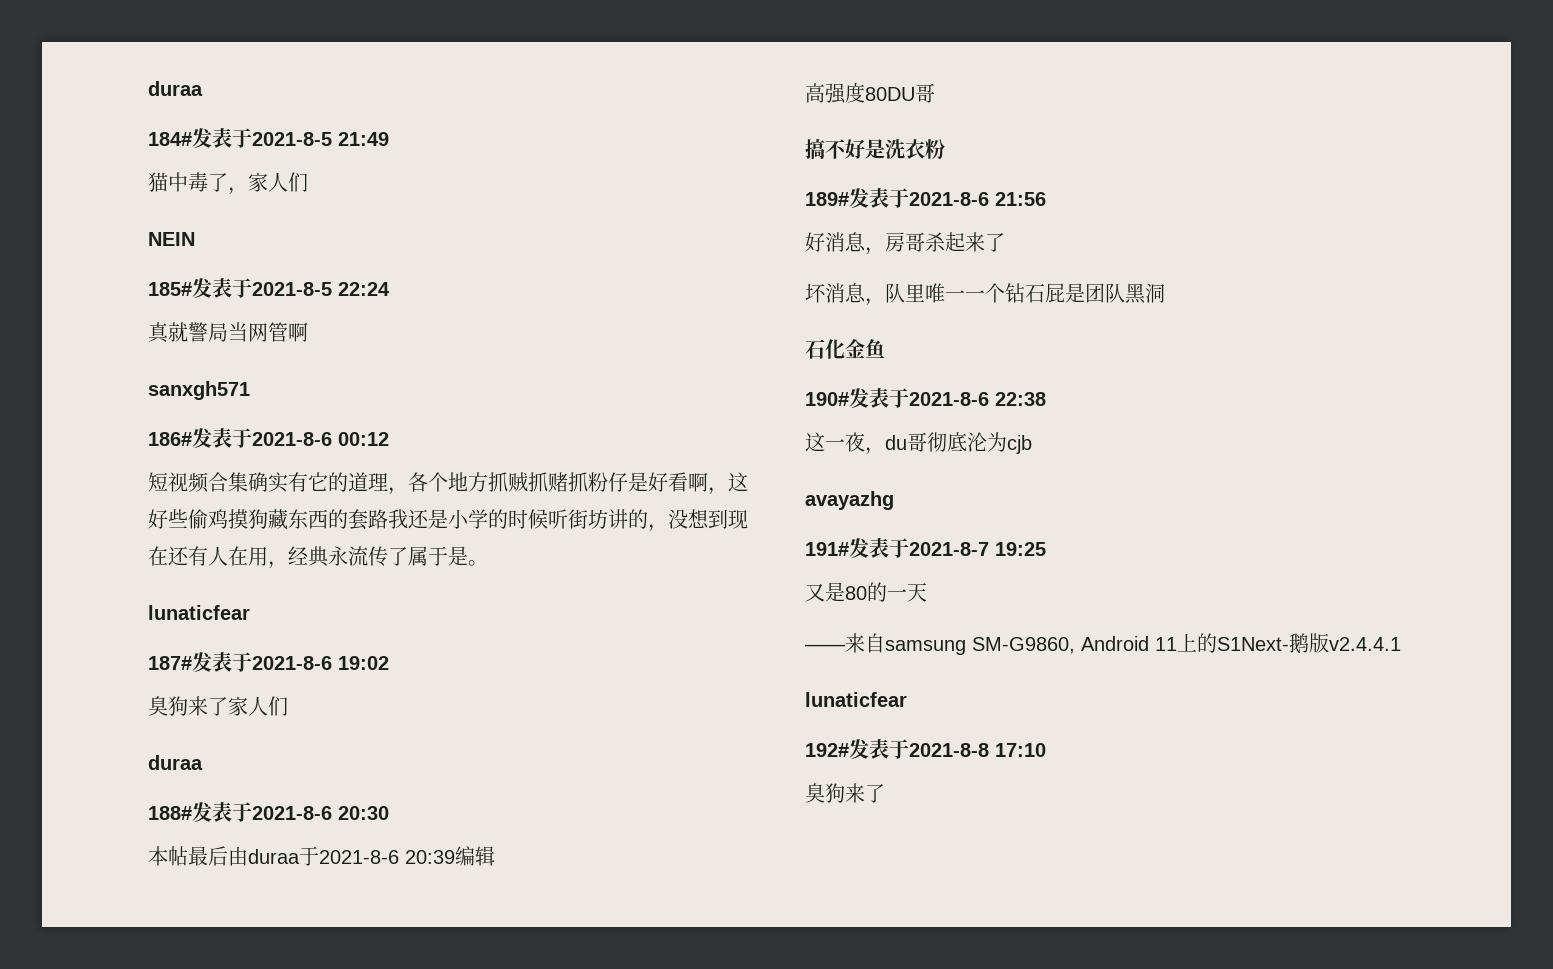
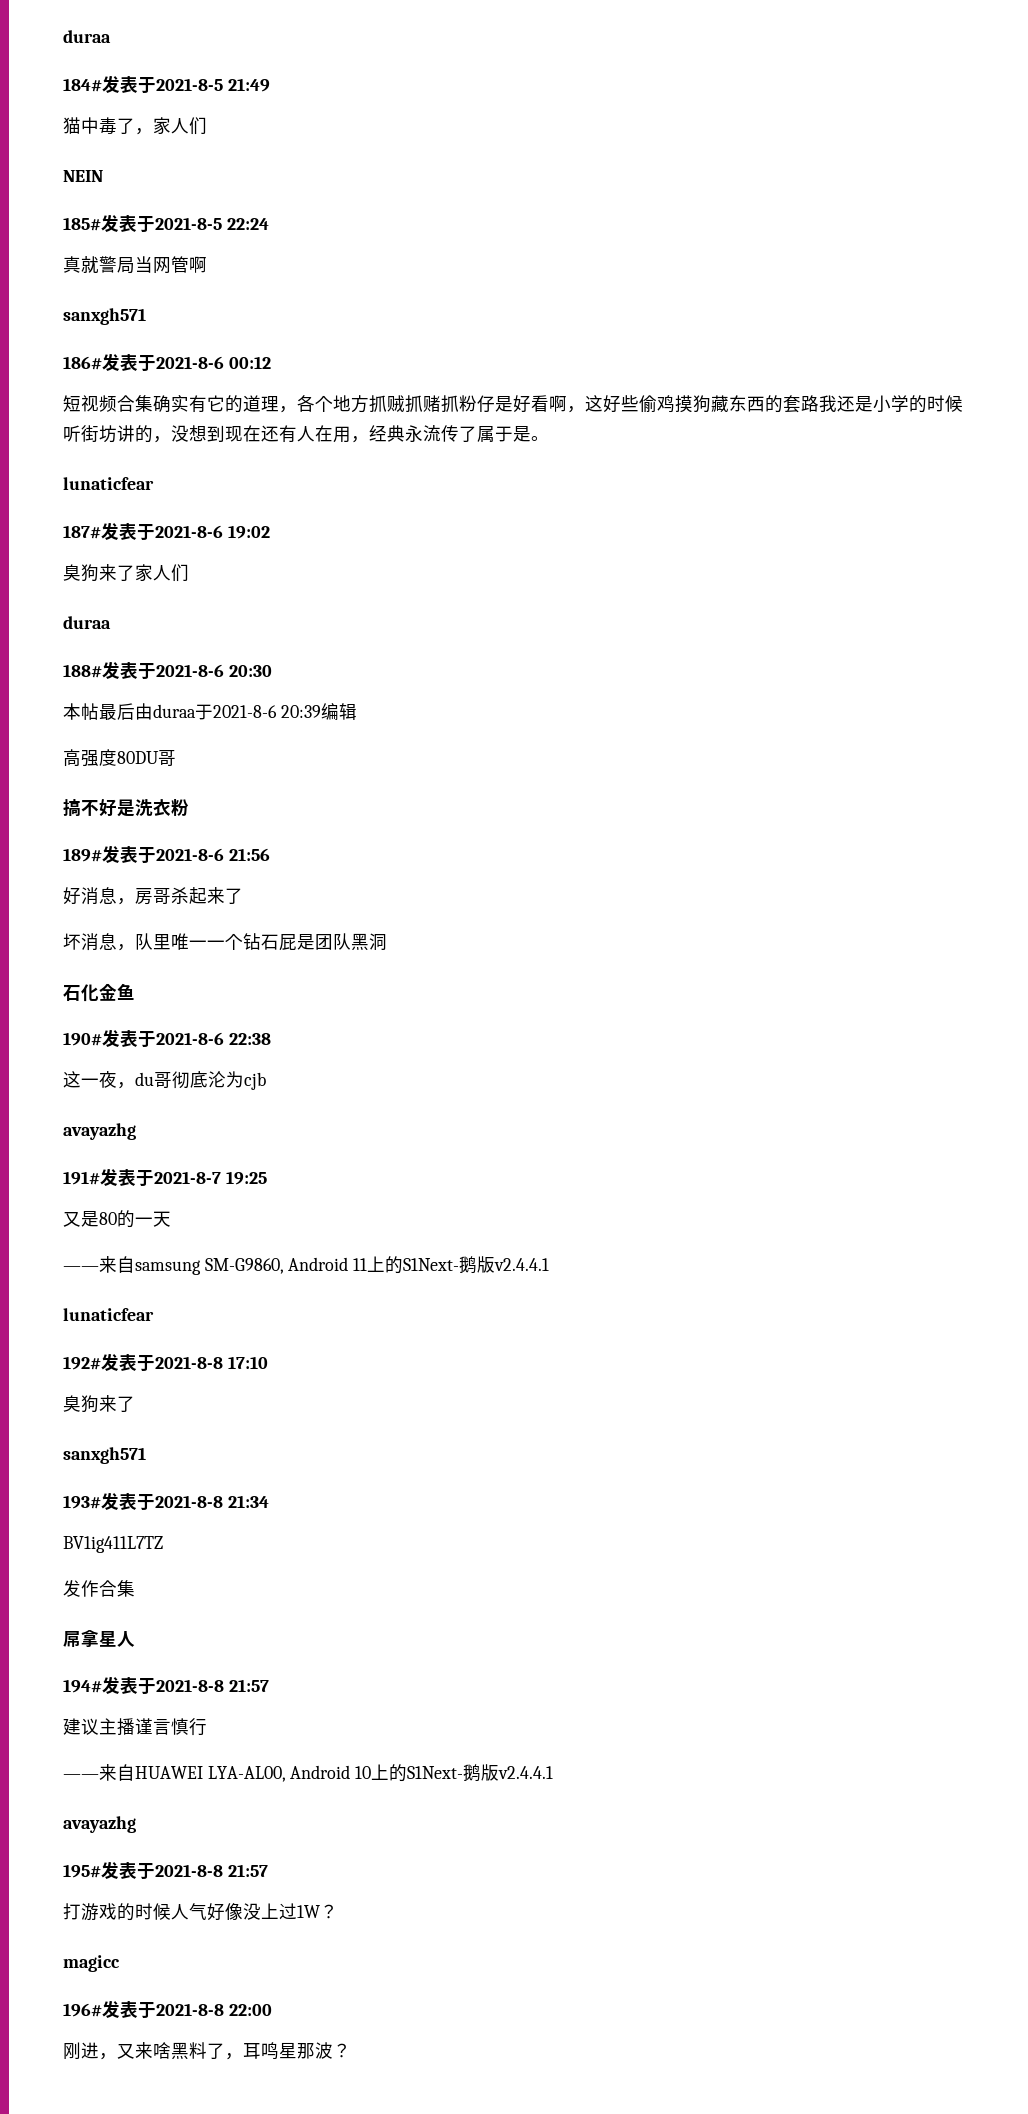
(885, 793) none -> [63,1447,146,1464] [63,1492,269,1510] [63,1536,163,1553] [63,1580,135,1597] [63,1630,135,1647] [63,1676,269,1694] [63,1718,207,1736] [63,1764,554,1782] [63,1816,136,1833] [63,1861,268,1879] [63,1903,338,1921] [63,1955,120,1972] [63,2000,272,2018] [63,2042,351,2060] // sanxgh571 // 193#发表于2021-8-8 21:34 // BV1ig411L7TZ // 发作合集 // 屌拿星人 // 194#发表于2021-8-8 21:57 // 建议主播谨言慎行 // ——来自HUAWEI LYA-AL00, Android 10上的S1Next-鹅版v2.4.4.1 // avayazhg // 195#发表于2021-8-8 21:57 // 打游戏的时候人气好像没上过1W？ // magicc // 196#发表于2021-8-8 22:00 // 刚进，又来啥黑料了，耳鸣星那波？

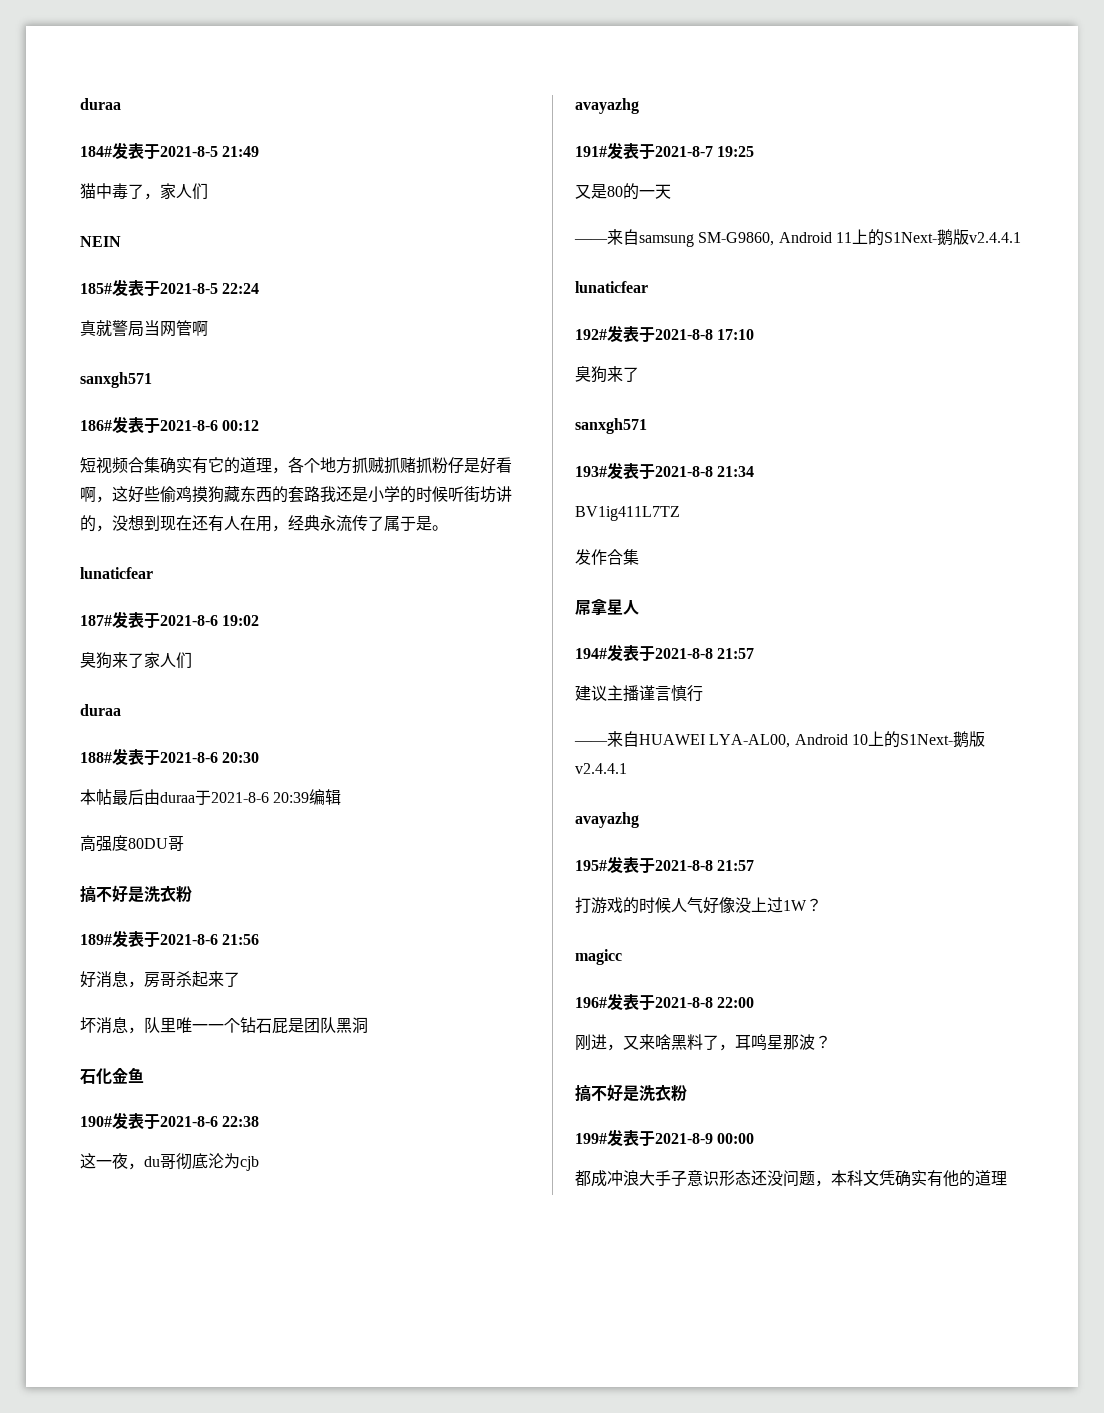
(351, 2050) none -> [575,1084,687,1102] [575,1129,755,1147] [575,1170,1007,1187] // 搞不好是洗衣粉 // 199#发表于2021-8-9 00:00 // 都成冲浪大手子意识形态还没问题，本科文凭确实有他的道理

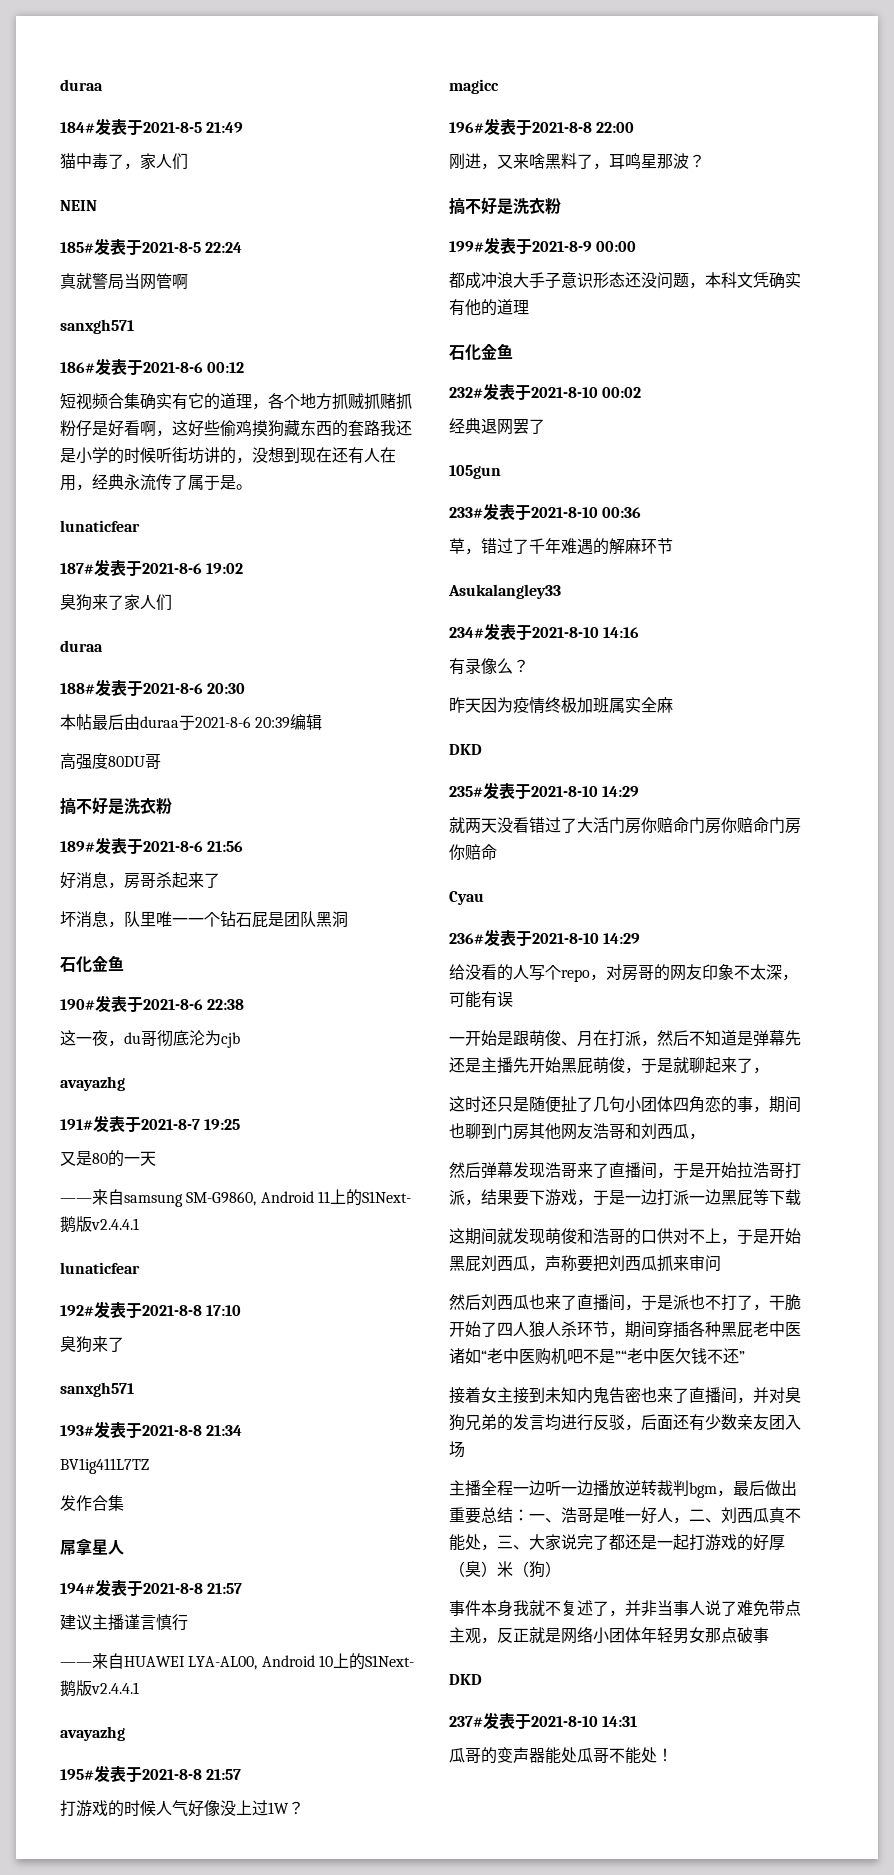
(1007, 1178) none -> [449,343,513,360] [449,383,642,401] [449,418,545,435] [449,465,501,479] [449,503,642,521] [449,538,673,555] [448,584,561,599] [449,623,640,641] [449,658,529,675] [449,697,673,714] [449,744,482,755] [449,782,640,800] [449,817,801,833] [449,844,497,860] [449,891,484,905] [449,929,641,947] [449,964,798,982] [449,991,513,1008] [449,1030,801,1047] [449,1057,769,1074] [449,1096,801,1113] [449,1123,705,1140] [449,1162,801,1179] [449,1189,801,1206] [449,1228,801,1245] [449,1255,721,1272] [449,1294,801,1311] [449,1321,801,1338] [449,1348,745,1365] [449,1387,801,1404] [449,1414,801,1431] [449,1441,465,1458] [449,1480,797,1498] [449,1507,801,1524] [449,1534,785,1551] [449,1561,561,1578] [449,1600,801,1617] [449,1626,769,1644] [449,1674,482,1685] [449,1712,638,1730] [449,1747,673,1764] // 石化金鱼 // 232#发表于2021-8-10 00:02 // 经典退网罢了 // 105gun // 233#发表于2021-8-10 00:36 // 草，错过了千年难遇的解麻环节 // Asukalangley33 // 234#发表于2021-8-10 14:16 // 有录像么？ // 昨天因为疫情终极加班属实全麻 // DKD // 235#发表于2021-8-10 14:29 // 就两天没看错过了大活门房你赔命门房你赔命门房你赔命 // Cyau // 236#发表于2021-8-10 14:29 // 给没看的人写个repo，对房哥的网友印象不太深，可能有误 // 一开始是跟萌俊、月在打派，然后不知道是弹幕先还是主播先开始黑屁萌俊，于是就聊起来了， // 这时还只是随便扯了几句小团体四角恋的事，期间也聊到门房其他网友浩哥和刘西瓜， // 然后弹幕发现浩哥来了直播间，于是开始拉浩哥打派，结果要下游戏，于是一边打派一边黑屁等下载 // 这期间就发现萌俊和浩哥的口供对不上，于是开始黑屁刘西瓜，声称要把刘西瓜抓来审问 // 然后刘西瓜也来了直播间，于是派也不打了，干脆开始了四人狼人杀环节，期间穿插各种黑屁老中医诸如“老中医购机吧不是”“老中医欠钱不还” // 接着女主接到未知内鬼告密也来了直播间，并对臭狗兄弟的发言均进行反驳，后面还有少数亲友团入场 // 主播全程一边听一边播放逆转裁判bgm，最后做出重要总结：一、浩哥是唯一好人，二、刘西瓜真不能处，三、大家说完了都还是一起打游戏的好厚（臭）米（狗） // 事件本身我就不复述了，并非当事人说了难免带点主观，反正就是网络小团体年轻男女那点破事 // DKD // 237#发表于2021-8-10 14:31 // 瓜哥的变声器能处瓜哥不能处！

